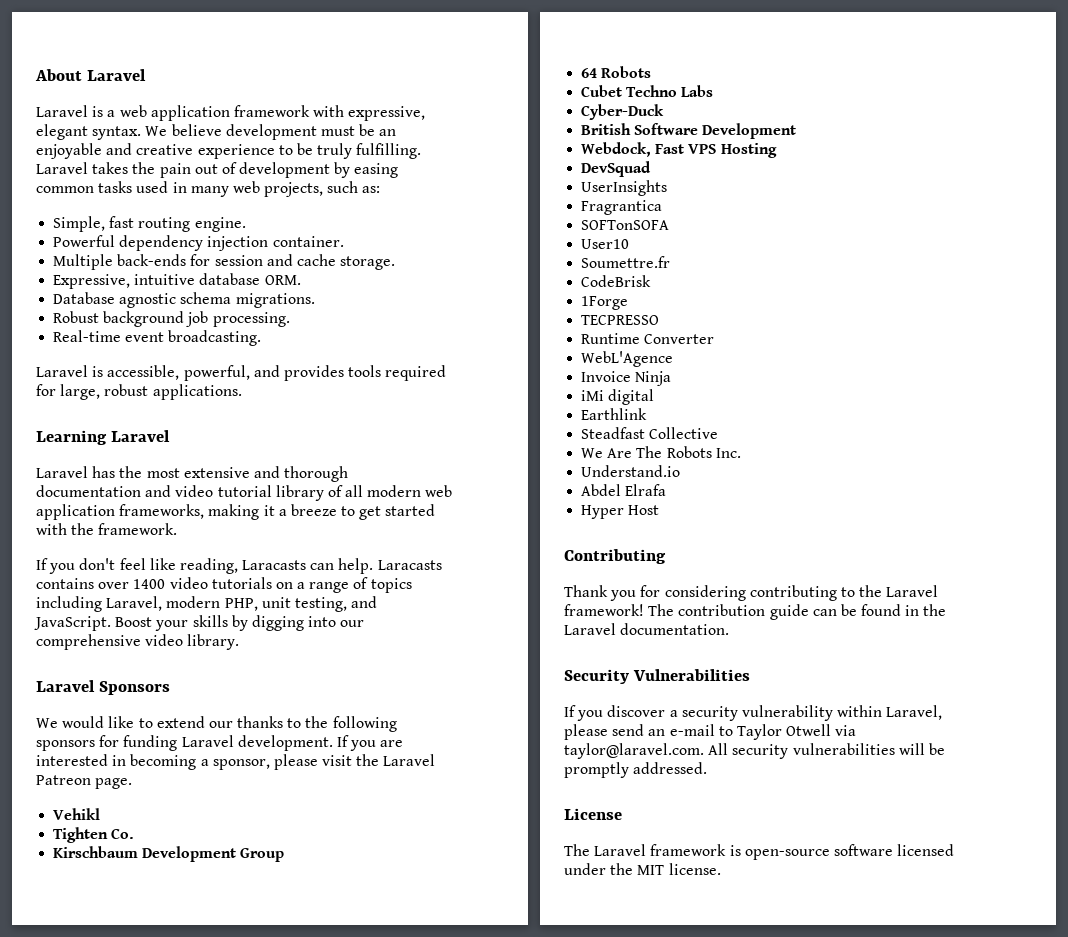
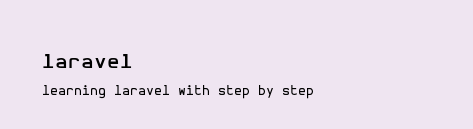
[35,69,146,81] [36,105,426,121] [36,124,397,140] [36,143,422,159] [36,162,399,178] [36,181,381,197] [53,216,246,232] [53,235,344,251] [53,254,396,270] [53,273,301,289] [53,292,315,308] [53,311,290,327] [53,330,262,346] [36,365,447,381] [36,384,242,400] [36,430,170,445] [36,466,349,482] [36,485,453,501] [36,504,436,520] [36,523,178,535] [36,558,442,574] [36,577,412,593] [36,596,378,612] [34,615,365,631] [36,634,240,650] [36,680,170,695] [36,716,397,732] [36,735,404,751] [36,754,436,770] [36,775,133,789] [53,808,101,820] [53,827,135,843] [53,846,285,862] [581,66,652,78] [581,85,714,97] [581,104,665,120] [581,123,797,139] [581,142,777,158] [581,161,652,177] [581,180,668,196] [581,200,663,215] [581,220,670,230] [581,239,630,249] [581,256,671,268] [581,275,652,287] [581,296,629,310] [581,315,660,325] [581,333,715,344] [581,351,674,367] [581,371,672,386] [581,389,655,405] [581,408,648,420] [581,427,719,439] [581,446,741,458] [581,465,681,477] [581,484,667,496] [581,505,660,519] [564,549,666,564] [564,585,939,601] [564,604,947,620] [564,623,730,635] [564,669,750,684] [564,705,943,721] [564,724,857,740] [564,743,945,759] [564,762,708,778] [564,808,622,820] [564,844,955,860] [564,863,721,875] About Laravel // Laravel is a web application framework with expressive, elegant syntax. We believe development must be an enjoyable and creative experience to be truly fulfilling. Laravel takes the pain out of development by easing common tasks used in many web projects, such as: // Simple, fast routing engine. // Powerful dependency injection container. // Multiple back-ends for session and cache storage. // Expressive, intuitive database ORM. // Database agnostic schema migrations. // Robust background job processing. // Real-time event broadcasting. // Laravel is accessible, powerful, and provides tools required for large, robust applications. // Learning Laravel // Laravel has the most extensive and thorough documentation and video tutorial library of all modern web application frameworks, making it a breeze to get started with the framework. // If you don't feel like reading, Laracasts can help. Laracasts contains over 1400 video tutorials on a range of topics including Laravel, modern PHP, unit testing, and JavaScript. Boost your skills by digging into our comprehensive video library. // Laravel Sponsors // We would like to extend our thanks to the following sponsors for funding Laravel development. If you are interested in becoming a sponsor, please visit the Laravel Patreon page. // Vehikl // Tighten Co. // Kirschbaum Development Group // 64 Robots // Cubet Techno Labs // Cyber-Duck // British Software Development // Webdock, Fast VPS Hosting // DevSquad // UserInsights // Fragrantica // SOFTonSOFA // User10 // Soumettre.fr // CodeBrisk // 1Forge // TECPRESSO // Runtime Converter // WebL'Agence // Invoice Ninja // iMi digital // Earthlink // Steadfast Collective // We Are The Robots Inc. // Understand.io // Abdel Elrafa // Hyper Host // Contributing // Thank you for considering contributing to the Laravel framework! The contribution guide can be found in the Laravel documentation. // Security Vulnerabilities // If you discover a security vulnerability within Laravel, please send an e-mail to Taylor Otwell via taylor@laravel.com. All security vulnerabilities will be promptly addressed. // License // The Laravel framework is open-source software licensed under the MIT license. -> [42,54,133,68] [42,85,314,99] laravel // learning laravel with step by step

